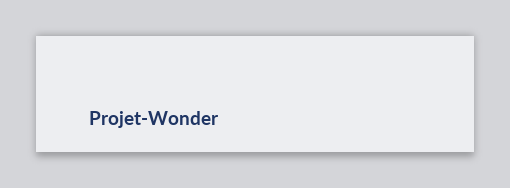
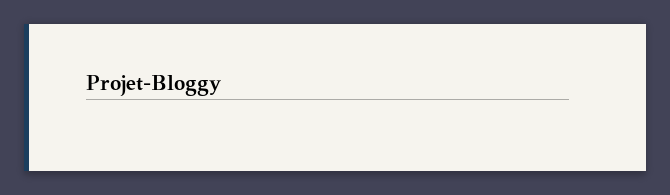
[89,111,219,128] Projet-Wonder -> [86,75,221,96] Projet-Bloggy

